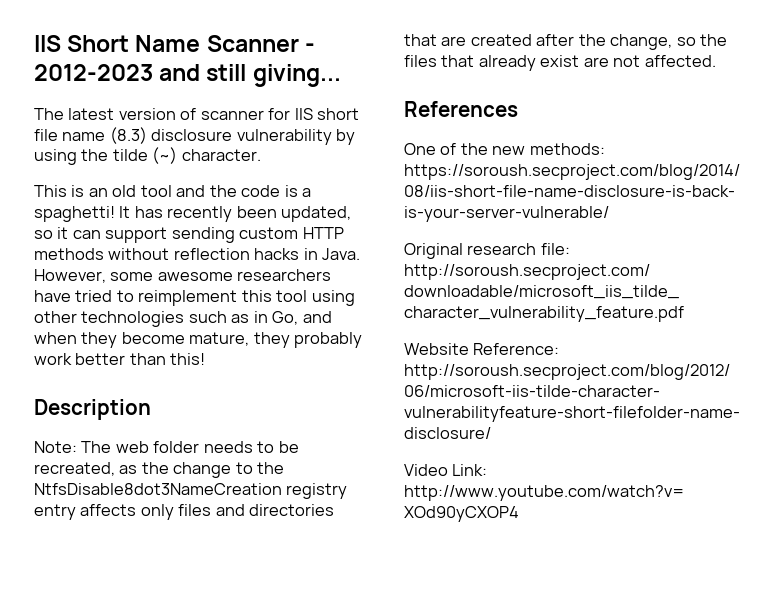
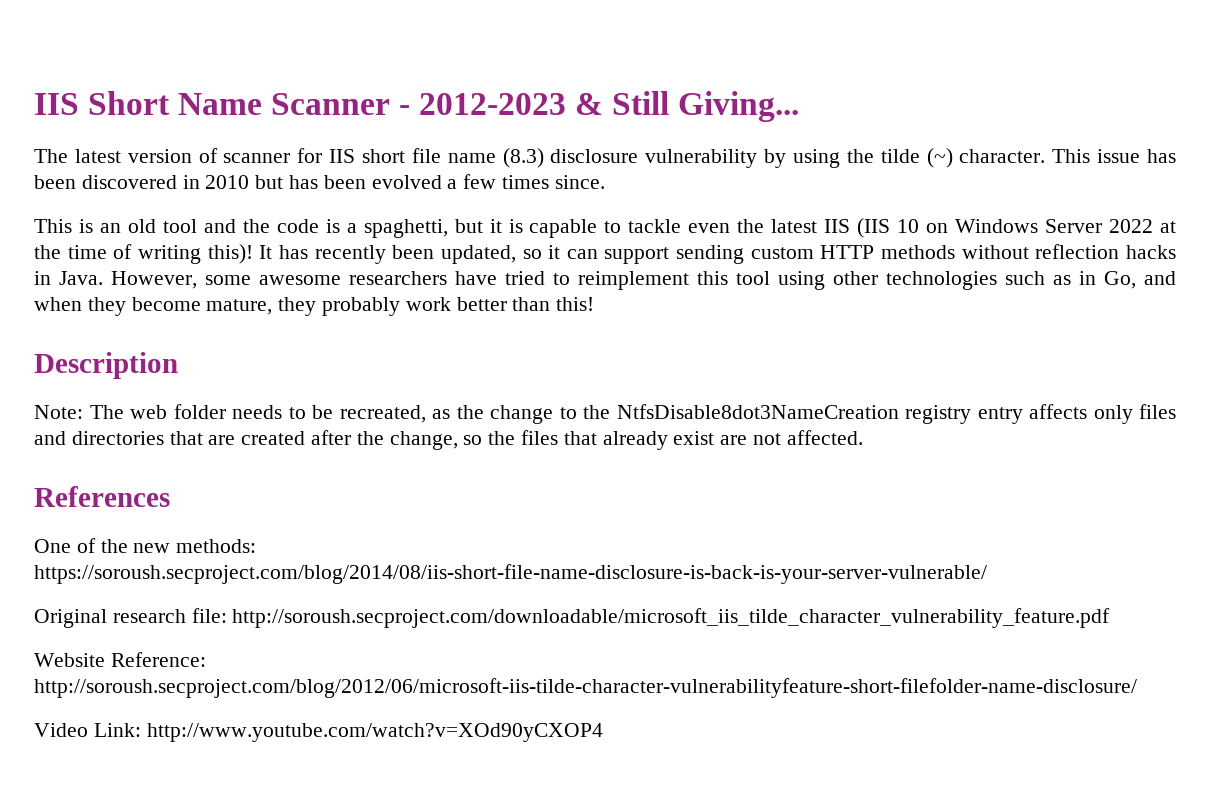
[159,64,341,87] and still giving... -> [575,91,800,122] & Still Giving...
(261, 155) none -> [1052,149,1177,163] [34,174,605,189] This issue has been discovered in 2010 but has been evolved a few times since.
[34,206,115,222] spaghetti! -> [363,218,1176,238] [34,244,253,264] spaghetti, but it is capable to tackle even the latest IIS (IIS 10 on Windows Server 2022 at the time of writing this)!

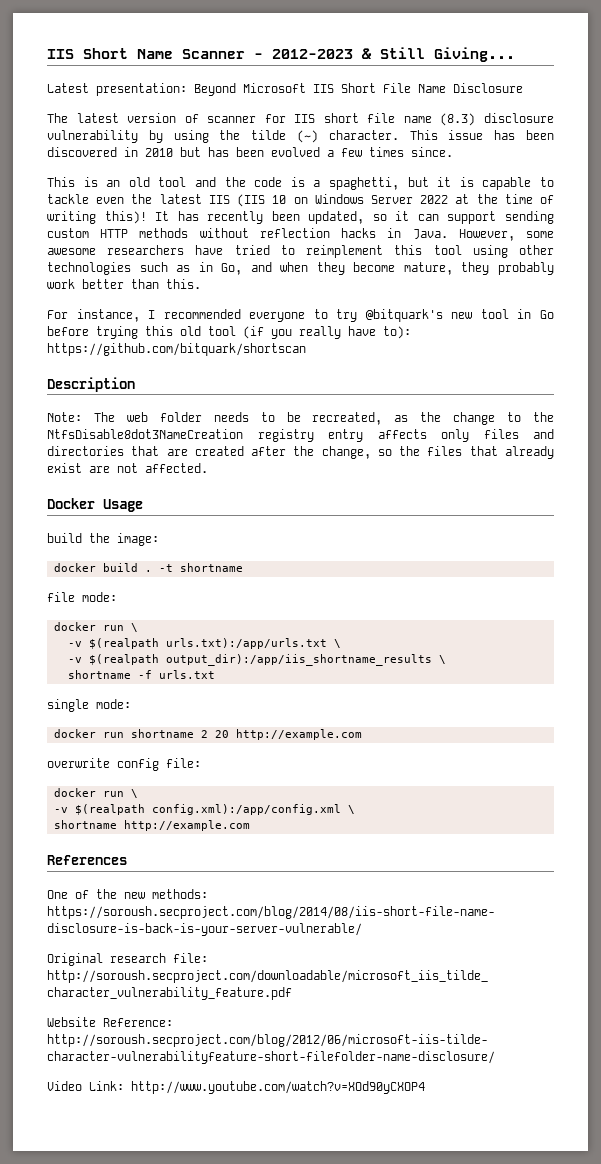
(800, 106) none -> [47,83,523,96] // Latest presentation: Beyond Microsoft IIS Short File Name Disclosure
[556,297,595,311] this! -> [166,279,201,289] [47,309,554,322] [47,326,411,339] [47,343,306,356] this. // For instance, I recommended everyone to try @bitquark's new tool in Go before trying this old tool (if you really have to): https://github.com/bitquark/shortscan
(863, 437) none -> [47,498,143,512] [47,533,159,546] [53,563,243,572] [47,592,117,602] [53,622,138,632] [67,638,341,649] [67,654,446,666] [67,670,215,679] [47,699,131,712] [53,729,362,740] [47,758,201,771] [53,788,138,798] [53,804,355,815] [53,820,250,831] // Docker Usage // build the image: // docker build . -t shortname // file mode: // docker run \ // -v $(realpath urls.txt):/app/urls.txt \ // -v $(realpath output_dir):/app/iis_shortname_results \ // shortname -f urls.txt // single mode: // docker run shortname 2 20 http://example.com // overwrite config file: // docker run \ // -v $(realpath config.xml):/app/config.xml \ // shortname http://example.com

